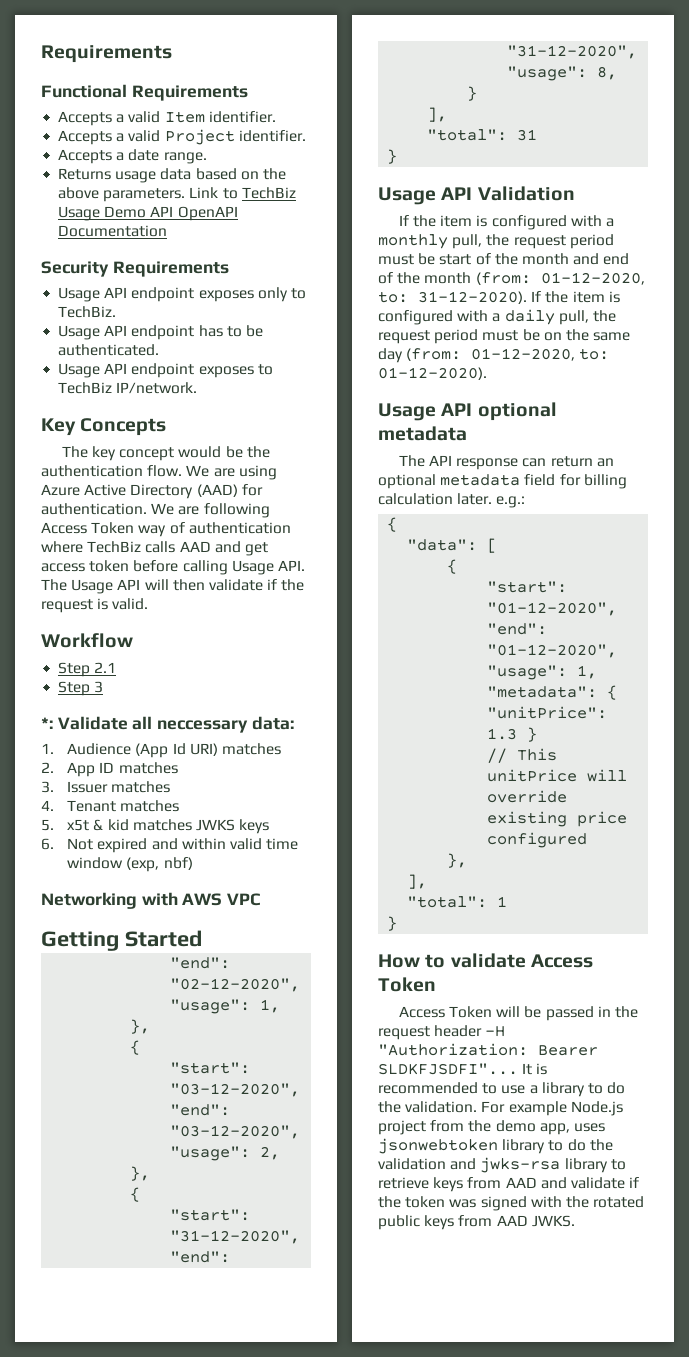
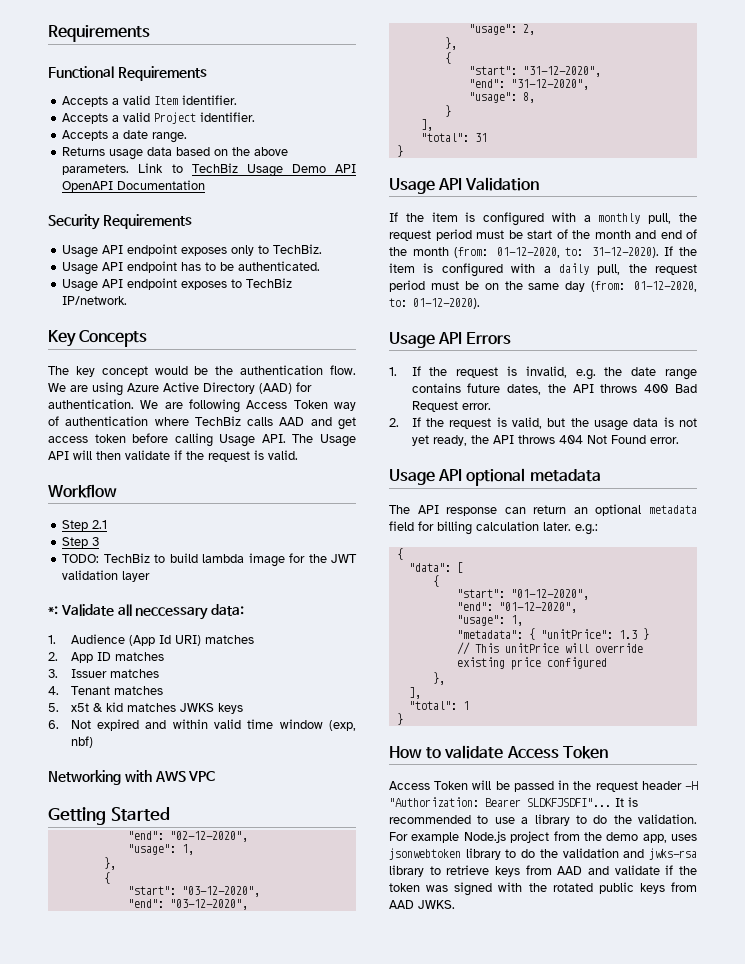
(104, 687) none -> [62,553,357,567] [62,570,151,582] // TODO: TechBiz to build lambda image for the JWT validation layer
(487, 373) none -> [389,332,512,348] [389,366,697,380] [411,383,697,395] [411,401,491,412] [389,417,697,431] [411,435,679,446] // Usage API Errors // 1. If the request is invalid, e.g. the date range contains future dates, the API throws 400 Bad Request error. // 2. If the request is valid, but the usage data is not yet ready, the API throws 404 Not Found error.

